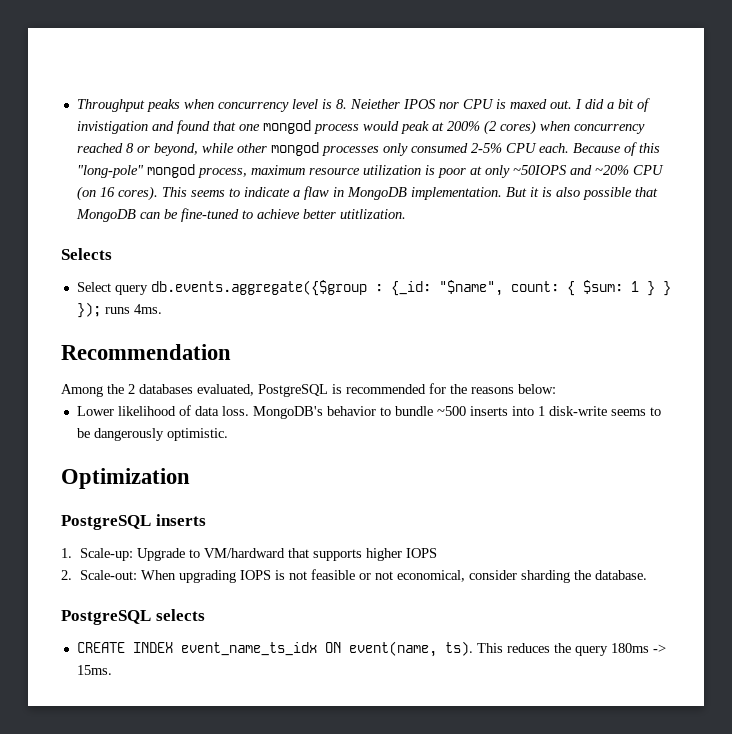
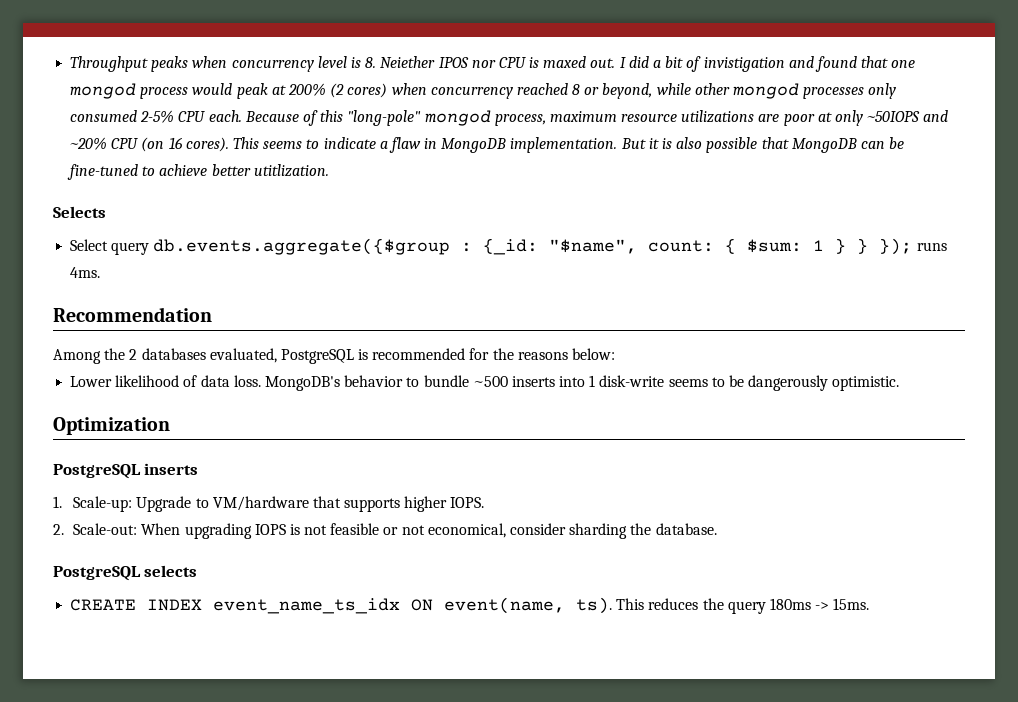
[362,165,435,175] utilization is -> [681,110,780,123] utilizations are
[204,548,286,558] VM/hardward -> [212,496,309,511] VM/hardware
[406,548,438,558] IOPS -> [450,497,485,508] IOPS.

